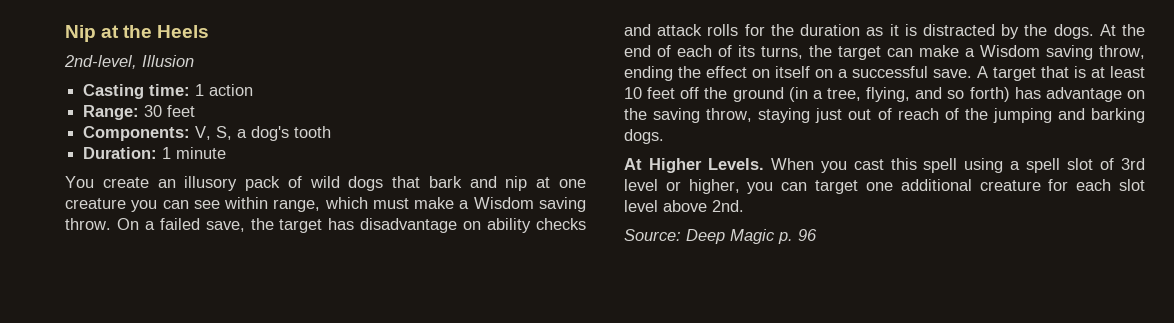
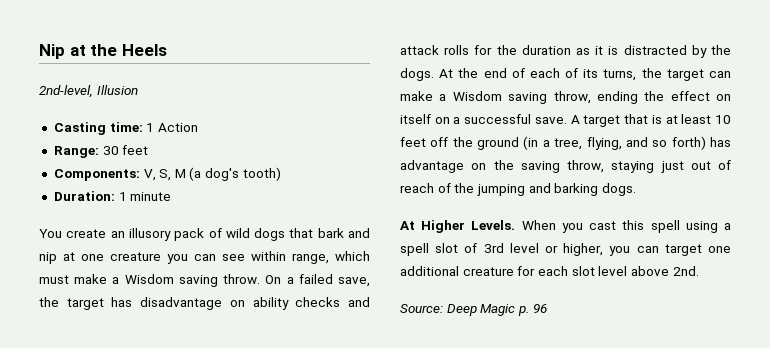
[209,84,254,96] action -> [157,123,198,132] Action
[237,126,332,141] a dog's tooth -> [174,167,281,181] M (a dog's tooth)

